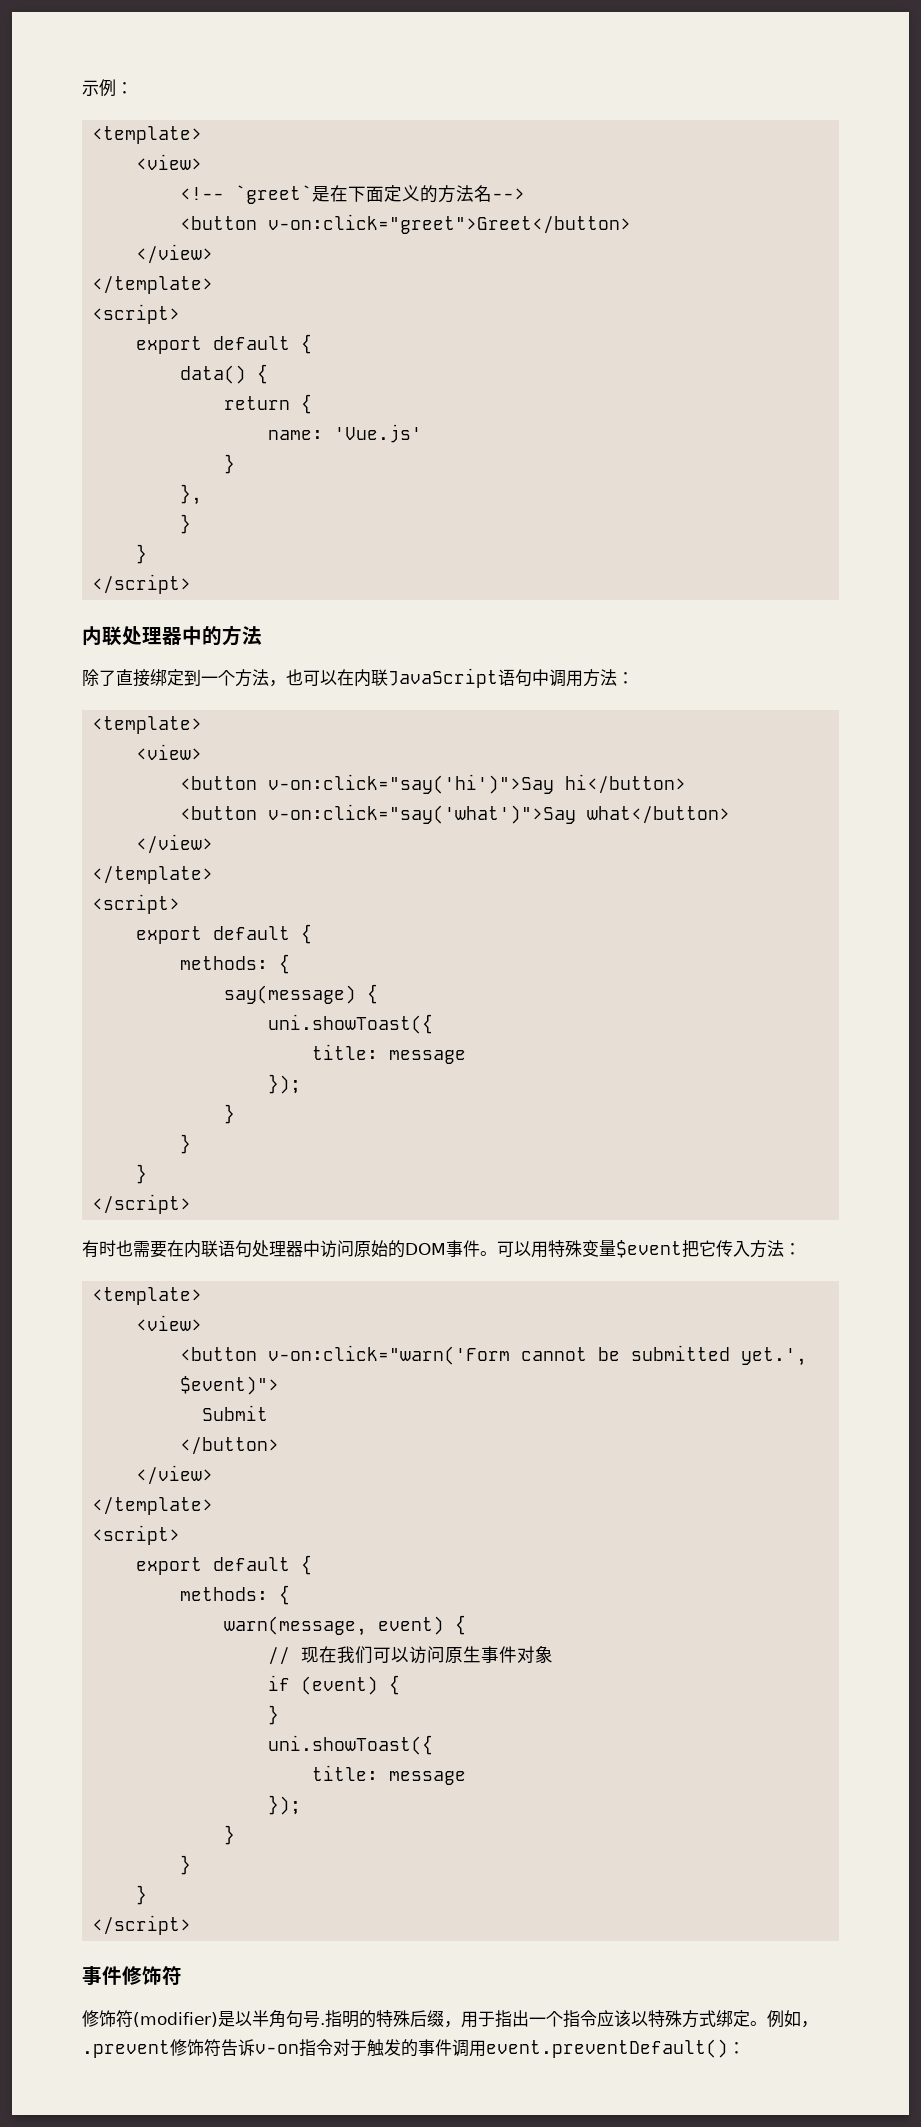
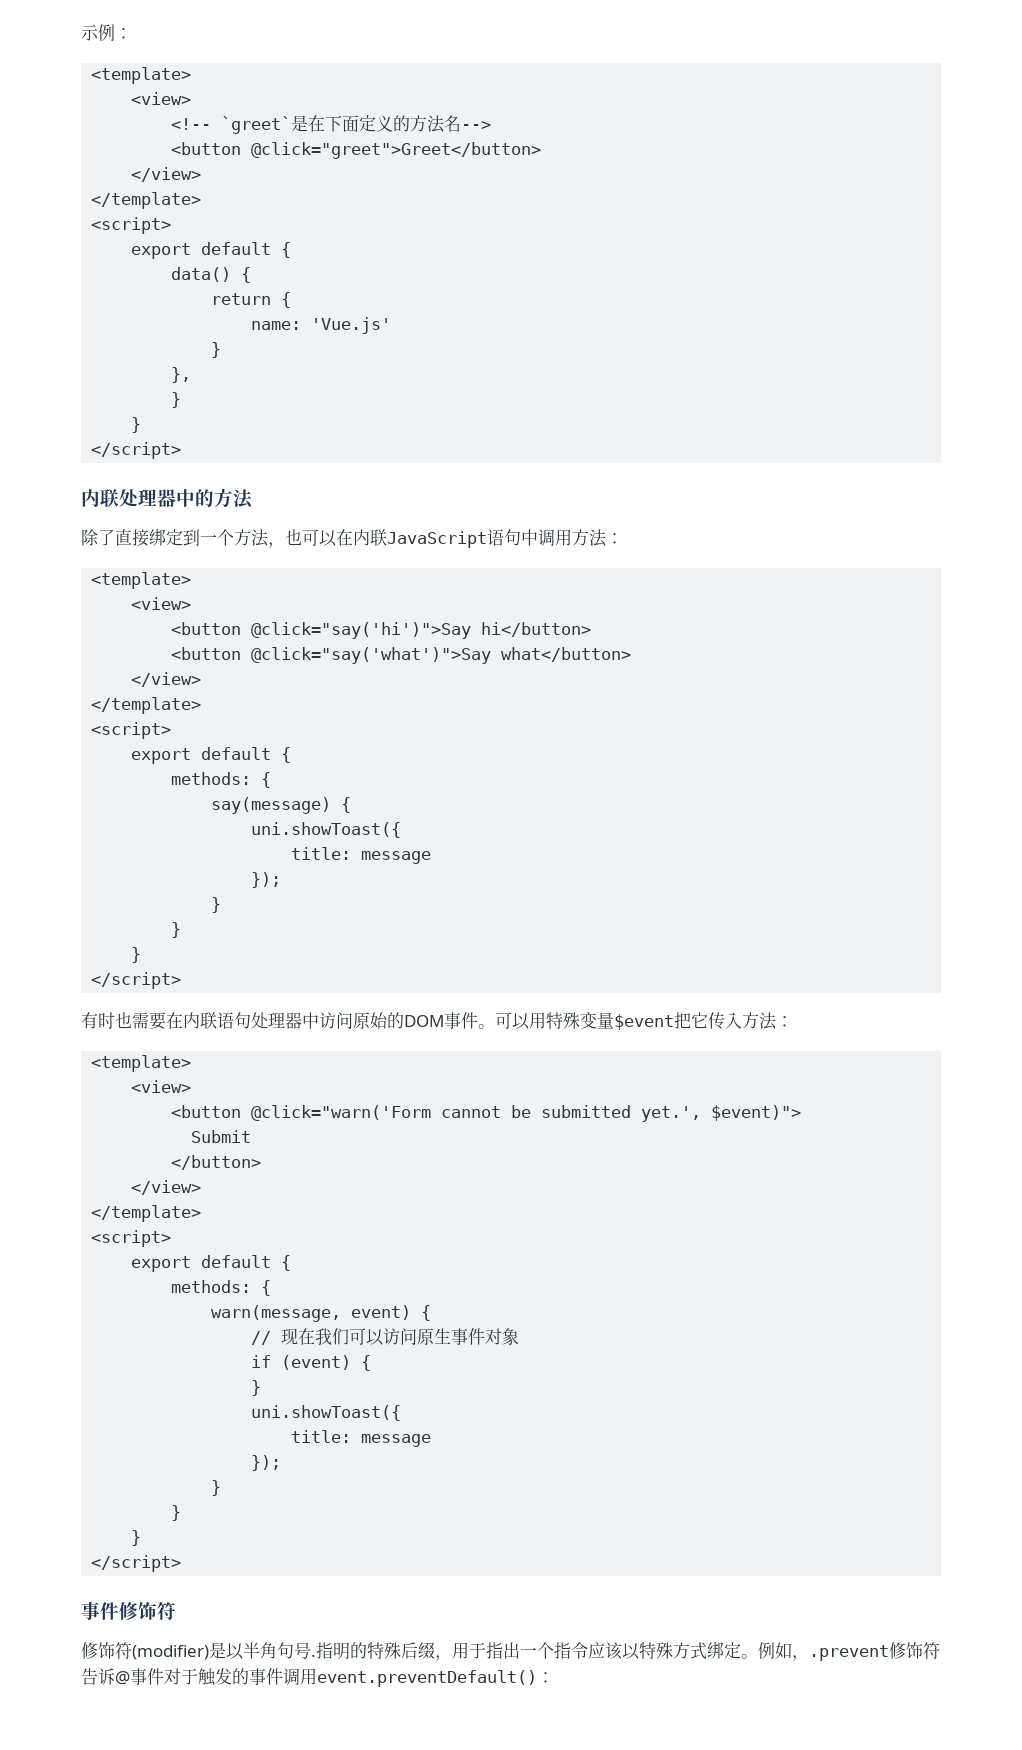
[268,214,632,234] v-on:click="greet">Greet</button> -> [251,142,542,159] @click="greet">Greet</button>
[268,774,555,794] v-on:click="say('hi')">Say -> [251,622,472,639] @click="say('hi')">Say
[268,804,577,824] v-on:click="say('what')">Say -> [251,647,492,664] @click="say('what')">Say
[268,1345,511,1365] v-on:click="warn('Form -> [251,1105,432,1121] @click="warn('Form
[255,2039,333,2057] v-on指令 -> [115,1668,164,1685] @事件

